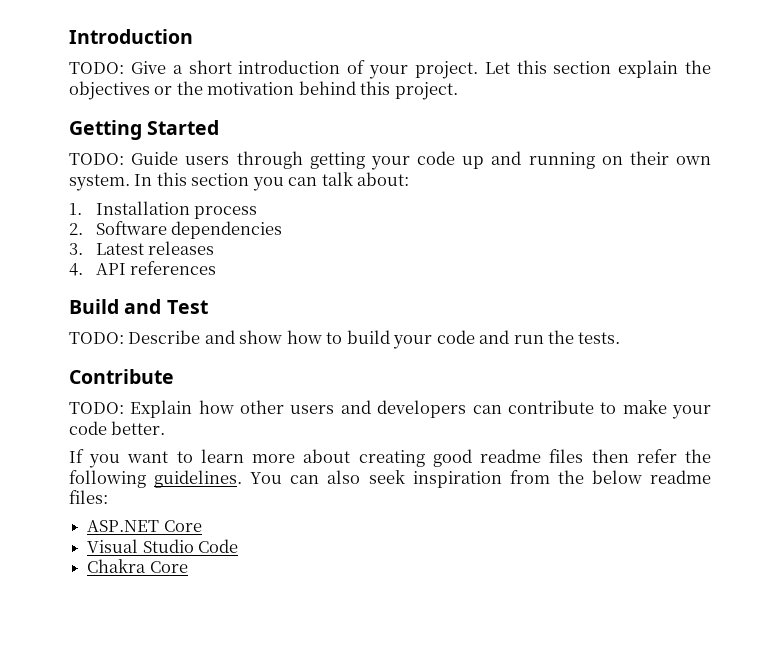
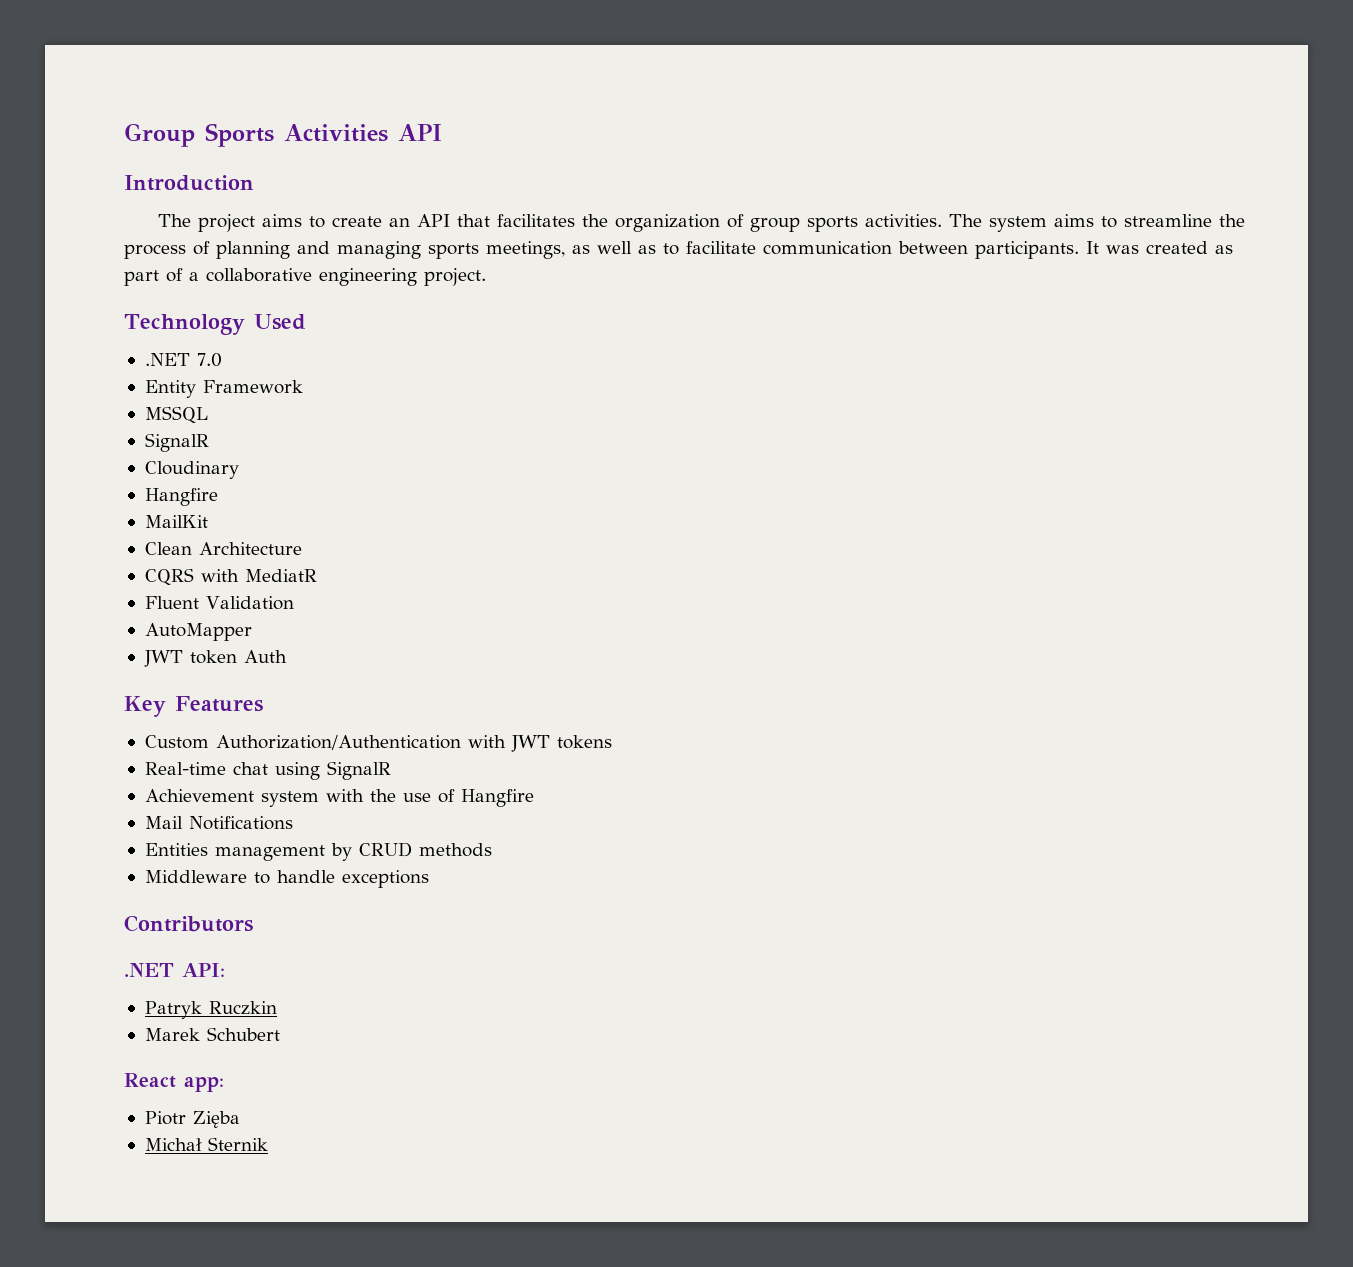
[69,29,193,44] [69,60,711,79] [69,81,458,100] [69,120,220,140] [69,151,711,170] [69,172,410,191] [69,201,258,219] [69,221,283,239] [69,241,215,255] [69,261,217,276] [69,299,208,314] [69,330,621,349] [69,369,174,384] [69,400,712,419] [69,421,166,435] [69,449,712,468] [69,470,712,488] [69,490,108,504] [87,520,202,532] [87,539,239,553] [87,559,188,573] Introduction // TODO: Give a short introduction of your project. Let this section explain the objectives or the motivation behind this project. // Getting Started // TODO: Guide users through getting your code up and running on their own system. In this section you can talk about: // 1. Installation process // 2. Software dependencies // 3. Latest releases // 4. API references // Build and Test // TODO: Describe and show how to build your code and run the tests. // Contribute // TODO: Explain how other users and developers can contribute to make your code better. // If you want to learn more about creating good readme files then refer the following guidelines. You can also seek inspiration from the below readme files: // ASP.NET Core // Visual Studio Code // Chakra Core -> [124,123,442,147] [124,175,254,191] [157,214,1245,232] [124,241,1233,259] [124,268,486,286] [124,314,306,335] [144,353,222,367] [144,380,303,398] [144,406,208,424] [144,433,209,452] [144,461,239,479] [144,488,218,506] [144,515,208,528] [144,542,302,555] [144,568,317,586] [144,596,294,610] [144,623,252,641] [143,650,287,667] [124,696,263,717] [144,735,612,752] [144,761,391,780] [144,789,534,807] [144,816,293,830] [144,842,492,861] [144,870,429,888] [124,915,253,932] [124,963,225,977] [144,1001,277,1019] [144,1027,280,1041] [124,1073,224,1092] [144,1111,240,1128] [144,1137,268,1151] Group Sports Activities API // Introduction // The project aims to create an API that facilitates the organization of group sports activities. The system aims to streamline the process of planning and managing sports meetings, as well as to facilitate communication between participants. It was created as part of a collaborative engineering project. // Technology Used // .NET 7.0 // Entity Framework // MSSQL // SignalR // Cloudinary // Hangfire // MailKit // Clean Architecture // CQRS with MediatR // Fluent Validation // AutoMapper // JWT token Auth // Key Features // Custom Authorization/Authentication with JWT tokens // Real-time chat using SignalR // Achievement system with the use of Hangfire // Mail Notifications // Entities management by CRUD methods // Middleware to handle exceptions // Contributors // .NET API: // Patryk Ruczkin // Marek Schubert // React app: // Piotr Zięba // Michał Sternik

